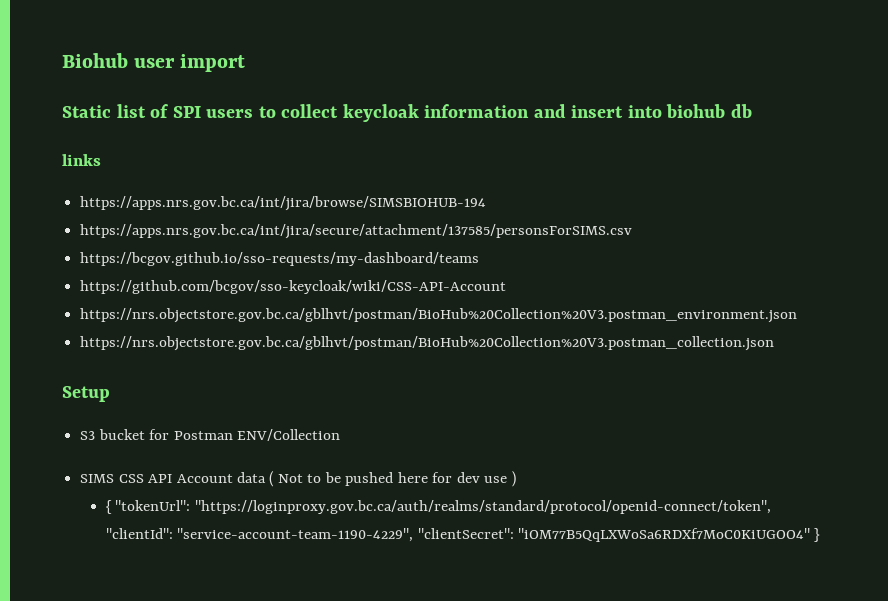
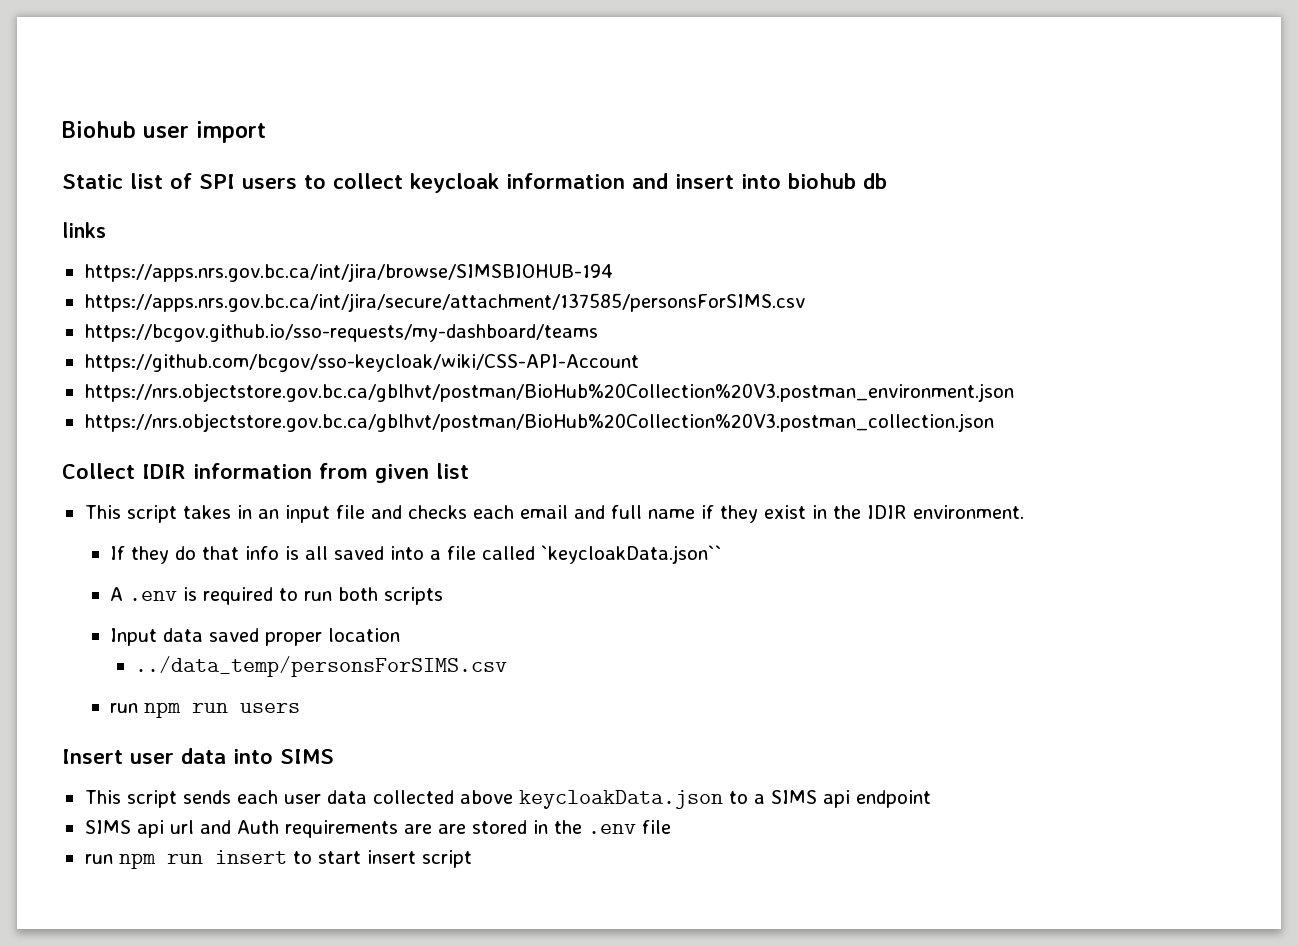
[62,386,110,402] [80,429,340,441] [80,471,516,487] [105,500,771,514] [105,528,821,542] Setup // S3 bucket for Postman ENV/Collection // SIMS CSS API Account data ( Not to be pushed here for dev use ) // { "tokenUrl": "https://loginproxy.gov.bc.ca/auth/realms/standard/protocol/openid-connect/token", "clientId": "service-account-team-1190-4229", "clientSecret": "iOM77B5QqLXWoSa6RDXf7MoC0KiUGOO4" } -> [62,463,469,483] [84,505,1024,523] [109,545,722,564] [109,587,443,605] [109,628,400,646] [135,656,508,677] [109,702,300,718] [62,748,334,764] [84,790,931,809] [84,820,671,838] [84,850,472,869] Collect IDIR information from given list // This script takes in an input file and checks each email and full name if they exist in the IDIR environment. // If they do that info is all saved into a file called `keycloakData.json`` // A .env is required to run both scripts // Input data saved proper location // ../data_temp/personsForSIMS.csv // run npm run users // Insert user data into SIMS // This script sends each user data collected above keycloakData.json to a SIMS api endpoint // SIMS api url and Auth requirements are are stored in the .env file // run npm run insert to start insert script

